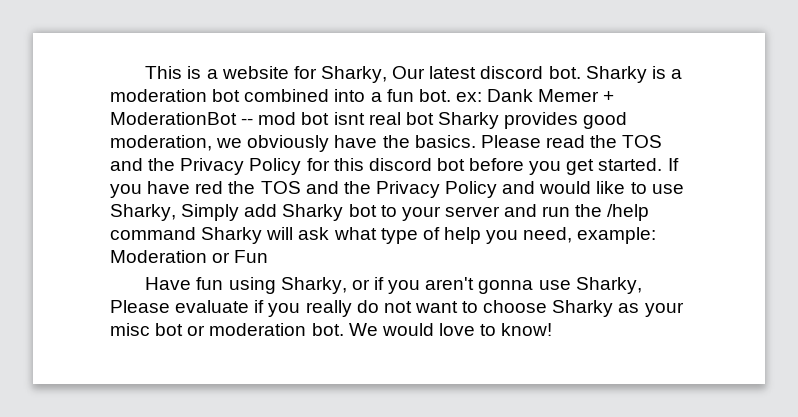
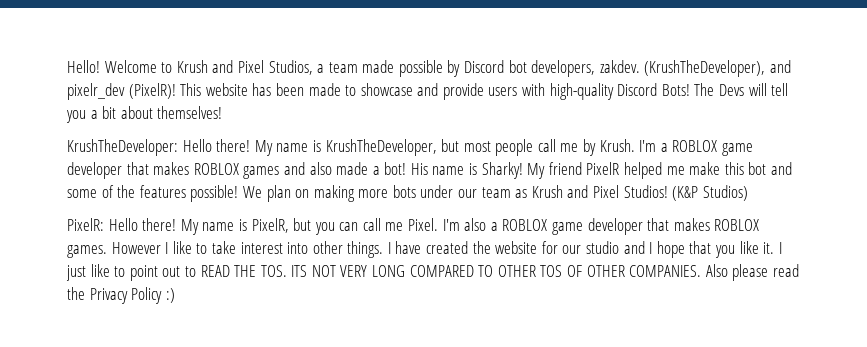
[145,66,682,83] [110,89,615,102] [110,112,628,129] [110,135,663,152] [110,158,679,175] [110,181,684,198] [110,204,650,221] [110,227,657,244] [110,250,269,263] [145,277,642,294] [110,300,684,317] [110,323,553,336] This is a website for Sharky, Our latest discord bot. Sharky is a moderation bot combined into a fun bot. ex: Dank Memer + ModerationBot -- mod bot isnt real bot Sharky provides good moderation, we obviously have the basics. Please read the TOS and the Privacy Policy for this discord bot before you get started. If you have red the TOS and the Privacy Policy and would like to use Sharky, Simply add Sharky bot to your server and run the /help command Sharky will ask what type of help you need, example: Moderation or Fun // Have fun using Sharky, or if you aren't gonna use Sharky, Please evaluate if you really do not want to choose Sharky as your misc bot or moderation bot. We would love to know! -> [67,60,792,77] [67,83,789,100] [66,106,223,123] [67,139,754,156] [67,162,792,179] [67,185,748,202] [67,218,760,235] [67,241,782,258] [66,264,799,281] [67,287,175,304] Hello! Welcome to Krush and Pixel Studios, a team made possible by Discord bot developers, zakdev. (KrushTheDeveloper), and pixelr_dev (PixelR)! This website has been made to showcase and provide users with high-quality Discord Bots! The Devs will tell you a bit about themselves! // KrushTheDeveloper: Hello there! My name is KrushTheDeveloper, but most people call me by Krush. I'm a ROBLOX game developer that makes ROBLOX games and also made a bot! His name is Sharky! My friend PixelR helped me make this bot and some of the features possible! We plan on making more bots under our team as Krush and Pixel Studios! (K&P Studios) // PixelR: Hello there! My name is PixelR, but you can call me Pixel. I'm also a ROBLOX game developer that makes ROBLOX games. However I like to take interest into other things. I have created the website for our studio and I hope that you like it. I just like to point out to READ THE TOS. ITS NOT VERY LONG COMPARED TO OTHER TOS OF OTHER COMPANIES. Also please read the Privacy Policy :)

